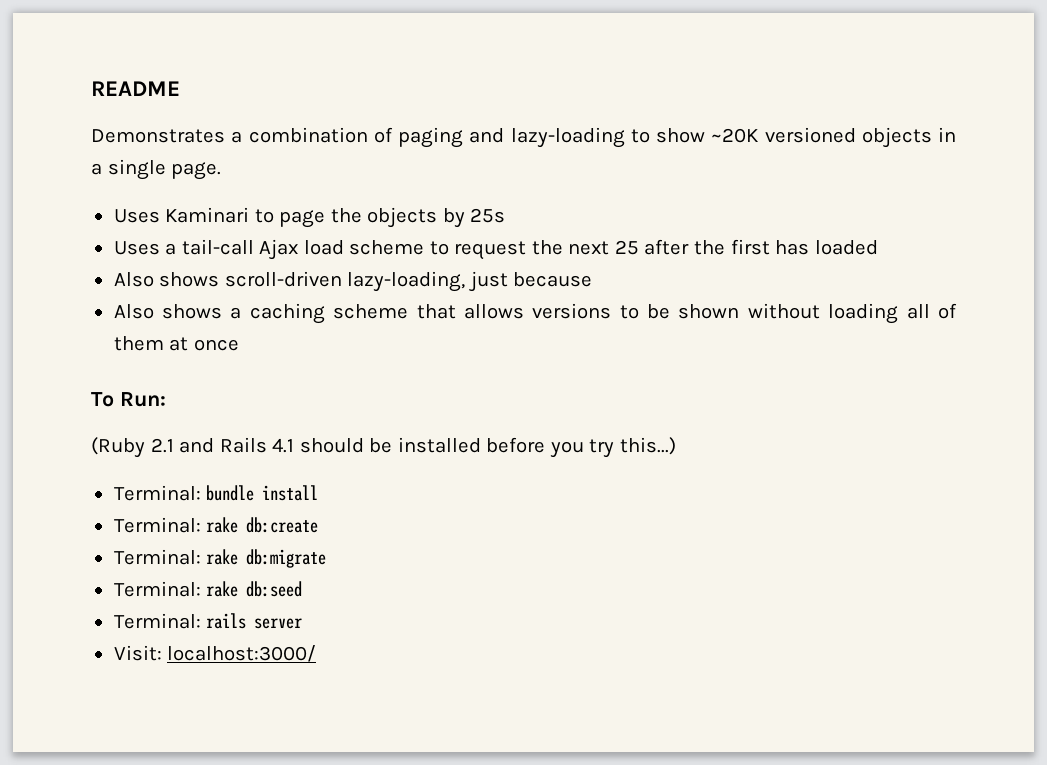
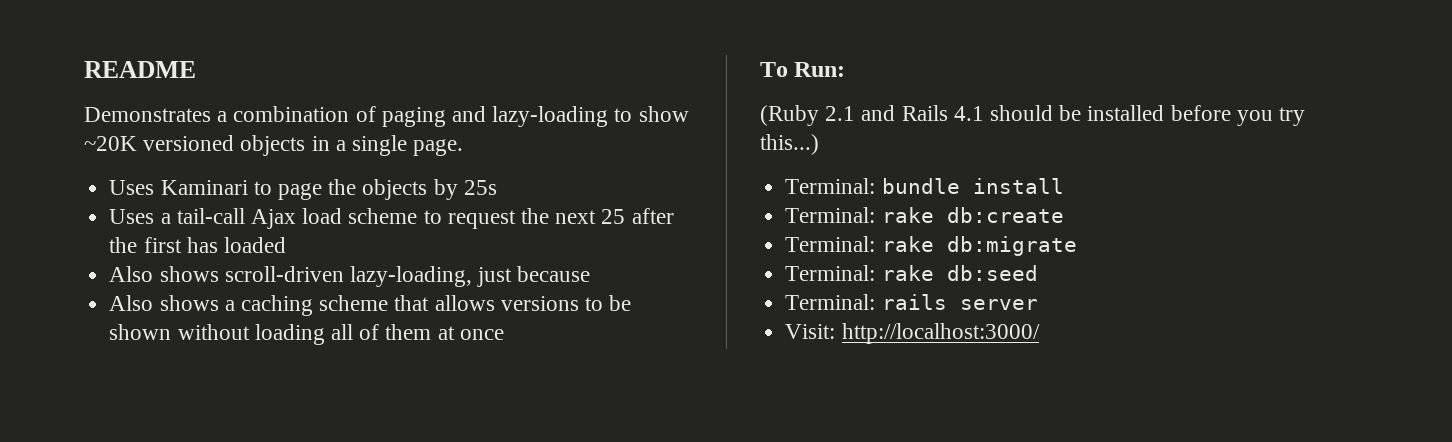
[167,645,317,662] localhost:3000/ -> [841,323,1040,344] http://localhost:3000/

